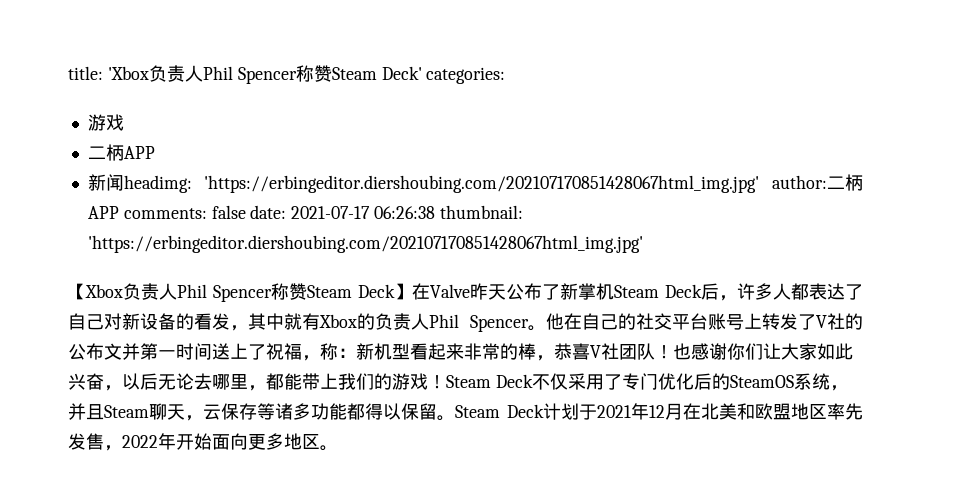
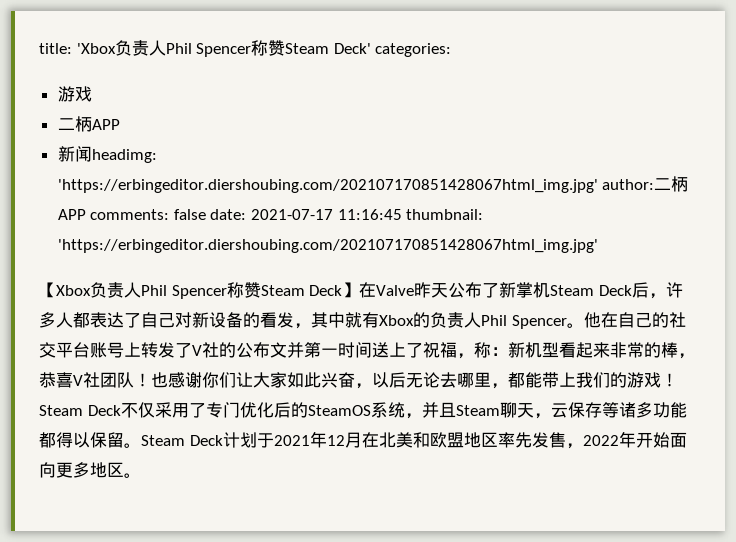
[374,206,436,219] 06:26:38 -> [337,209,402,220] 11:16:45

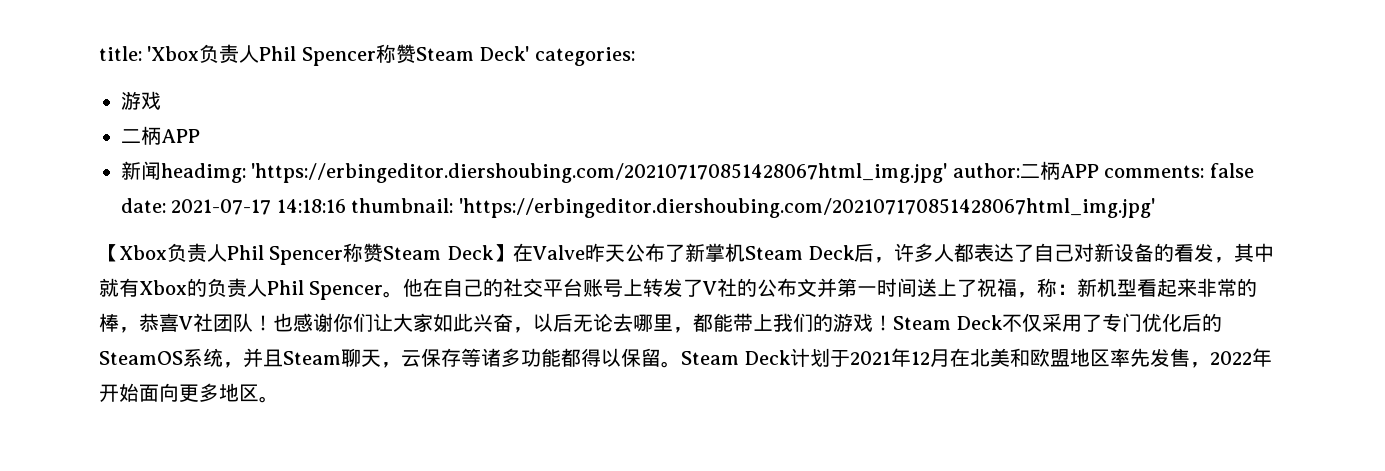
[337,209,402,220] 11:16:45 -> [276,199,346,213] 14:18:16

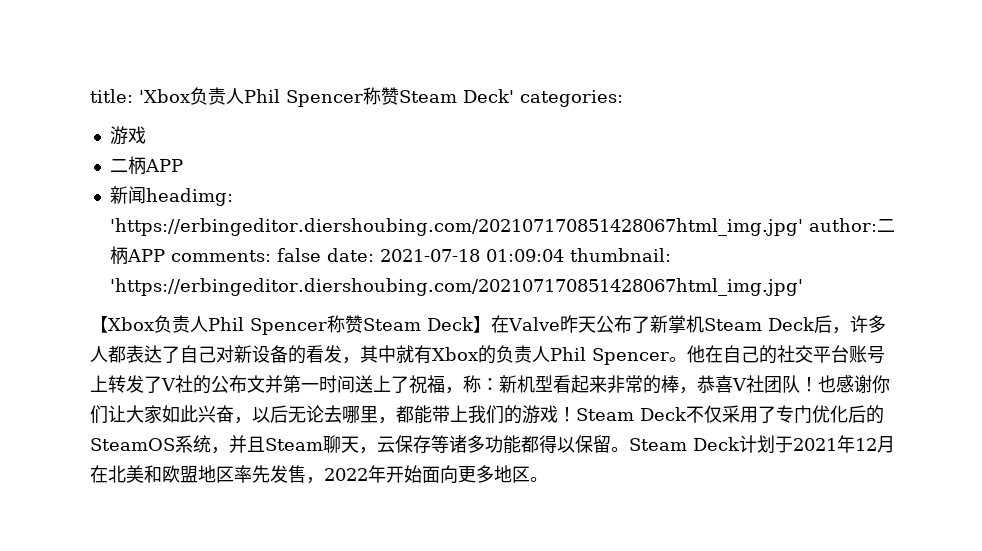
[171,199,346,215] 2021-07-17 14:18:16 -> [379,249,564,262] 2021-07-18 01:09:04

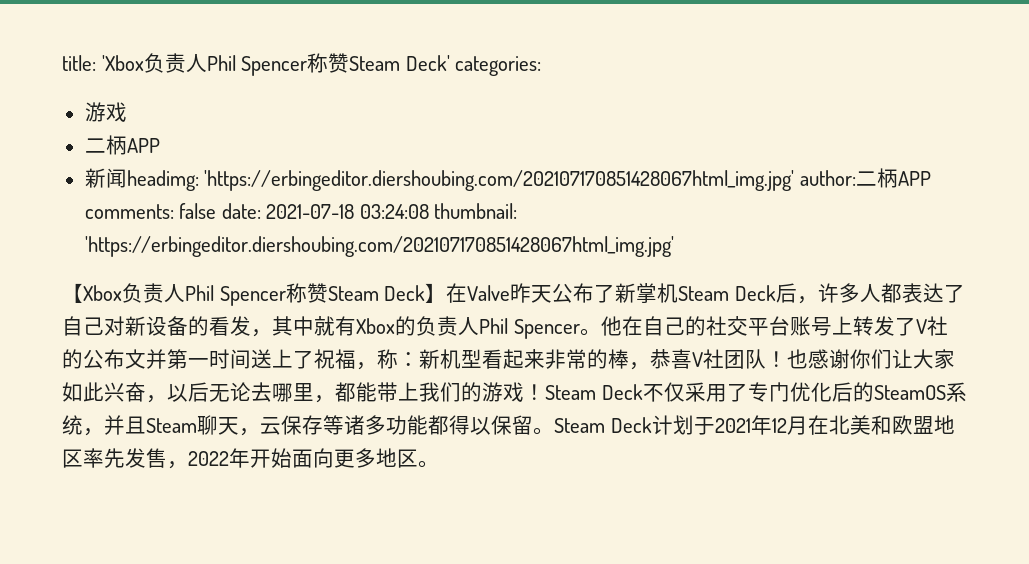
[485,249,564,262] 01:09:04 -> [359,204,429,219] 03:24:08

